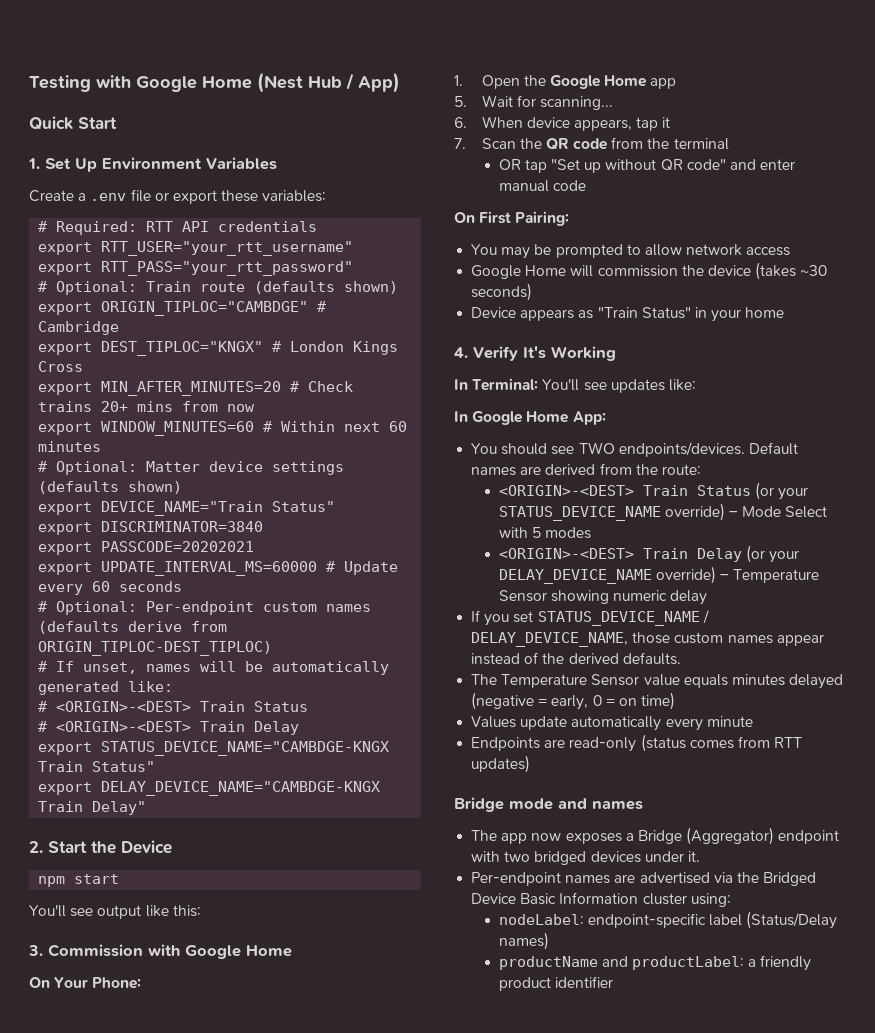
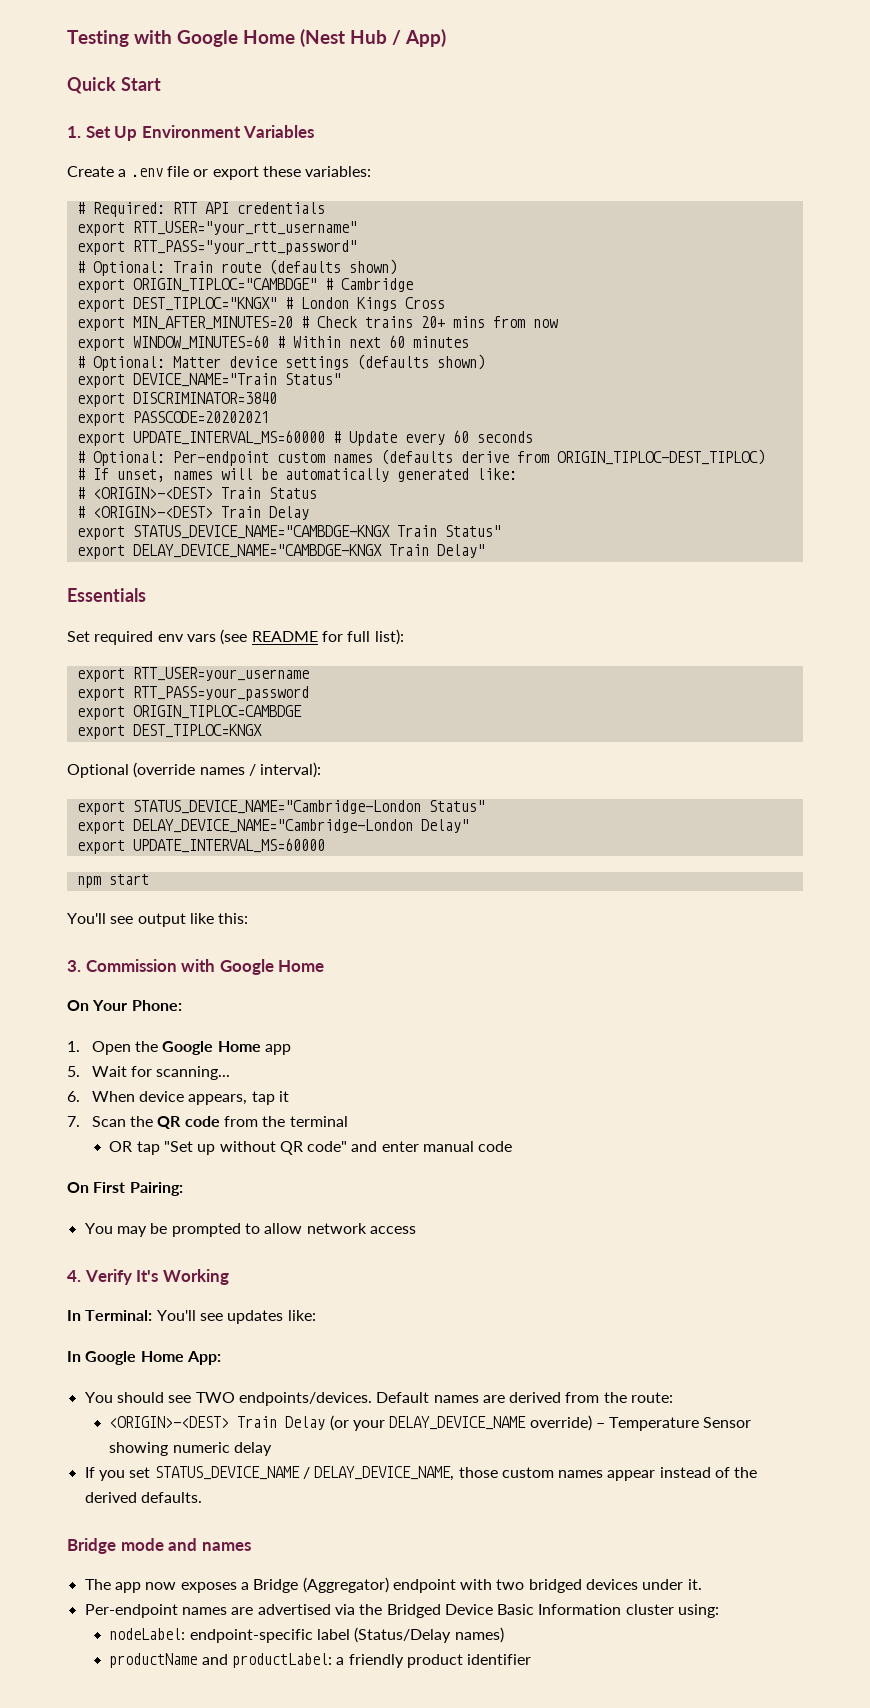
[29,840,172,854] 2. Start the Device -> [67,588,146,602] [67,629,404,645] [76,667,309,682] [76,686,309,701] [76,705,302,720] [76,724,262,739] [67,762,322,778] [76,800,485,815] [76,819,469,834] [76,838,325,854] Essentials // Set required env vars (see README for full list): // export RTT_USER=your_username // export RTT_PASS=your_password // export ORIGIN_TIPLOC=CAMBDGE // export DEST_TIPLOC=KNGX // Optional (override names / interval): // export STATUS_DEVICE_NAME="Cambridge-London Status" // export DELAY_DEVICE_NAME="Cambridge-London Delay" // export UPDATE_INTERVAL_MS=60000
[471,262,828,280] [471,283,533,301] [471,307,785,322] // Google Home will commission the device (takes ~30 seconds) // Device appears as "Train Status" in your home -> (416, 1230) none
[498,482,808,500] [498,503,828,521] [498,527,591,539] // <ORIGIN>-<DEST> Train Status (or your STATUS_DEVICE_NAME override) – Mode Select with 5 modes -> (674, 1397) none
[471,674,844,689] [471,692,676,710] [471,716,753,731] [471,734,803,752] [471,755,531,773] // The Temperature Sensor value equals minutes delayed (negative = early, 0 = on time) // Values update automatically every minute // Endpoints are read-only (status comes from RTT updates) -> (202, 1497) none

